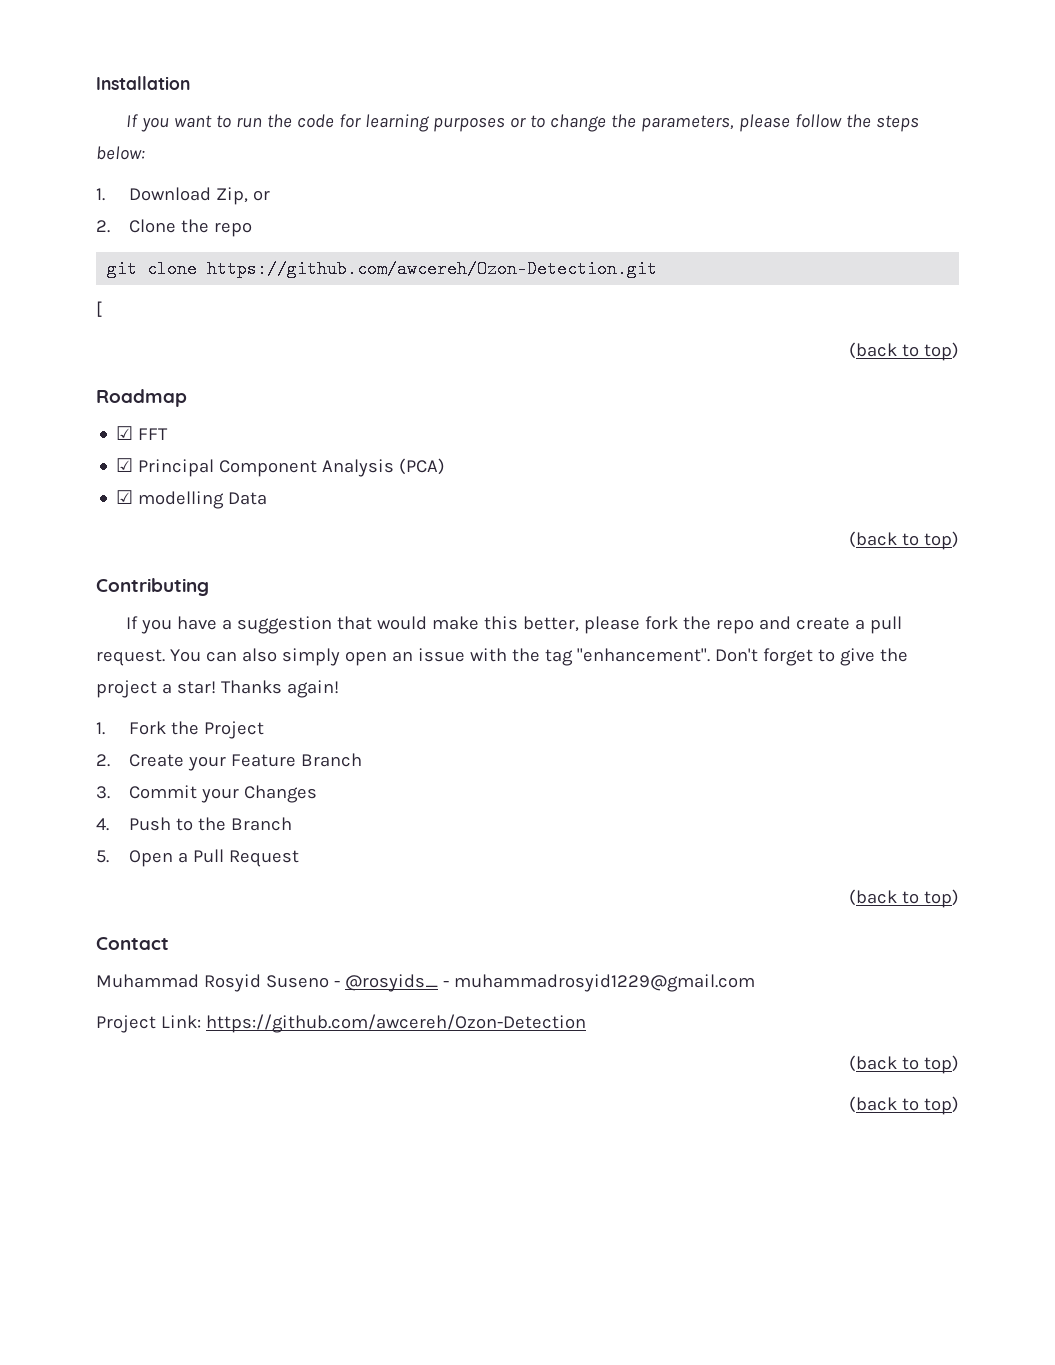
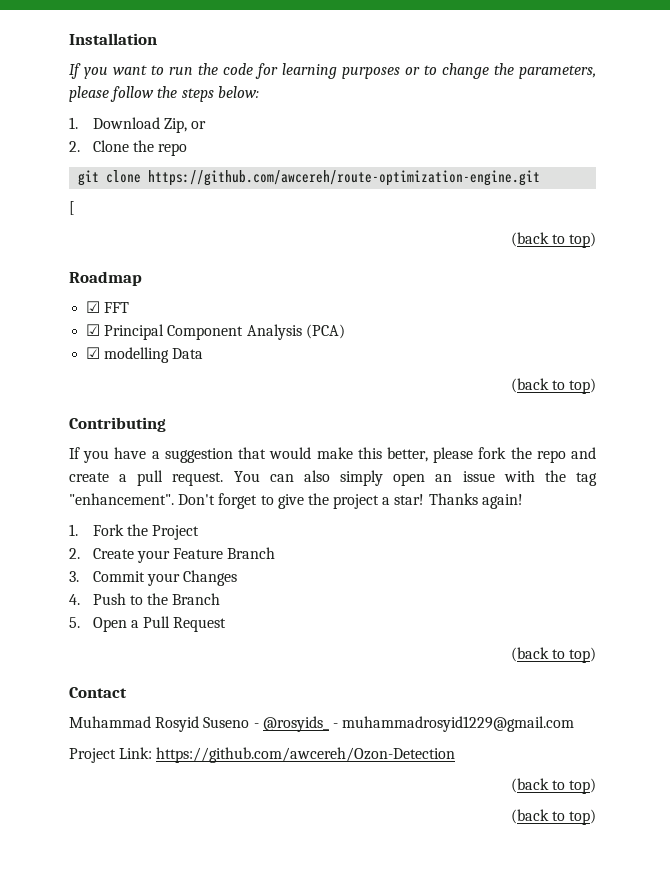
[207,260,658,278] https://github.com/awcereh/Ozon-Detection.git -> [148,170,541,186] https://github.com/awcereh/route-optimization-engine.git

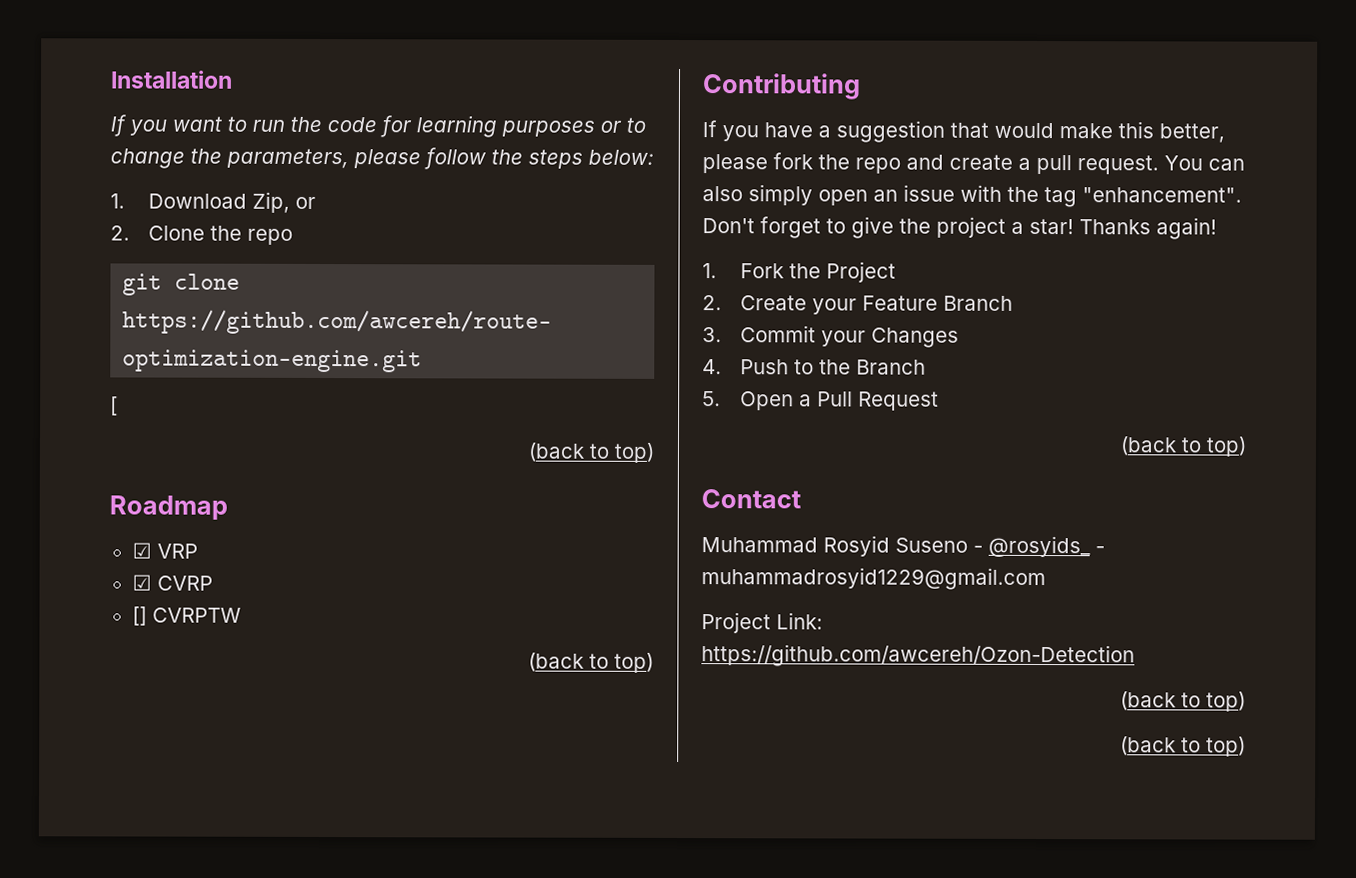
[104,302,130,313] [86,324,345,340] [86,347,204,363] FFT // ☑ Principal Component Analysis (PCA) // ☑ modelling Data -> [156,543,198,559] [131,574,213,591] [131,606,241,626] VRP // ☑ CVRP // [] CVRPTW

